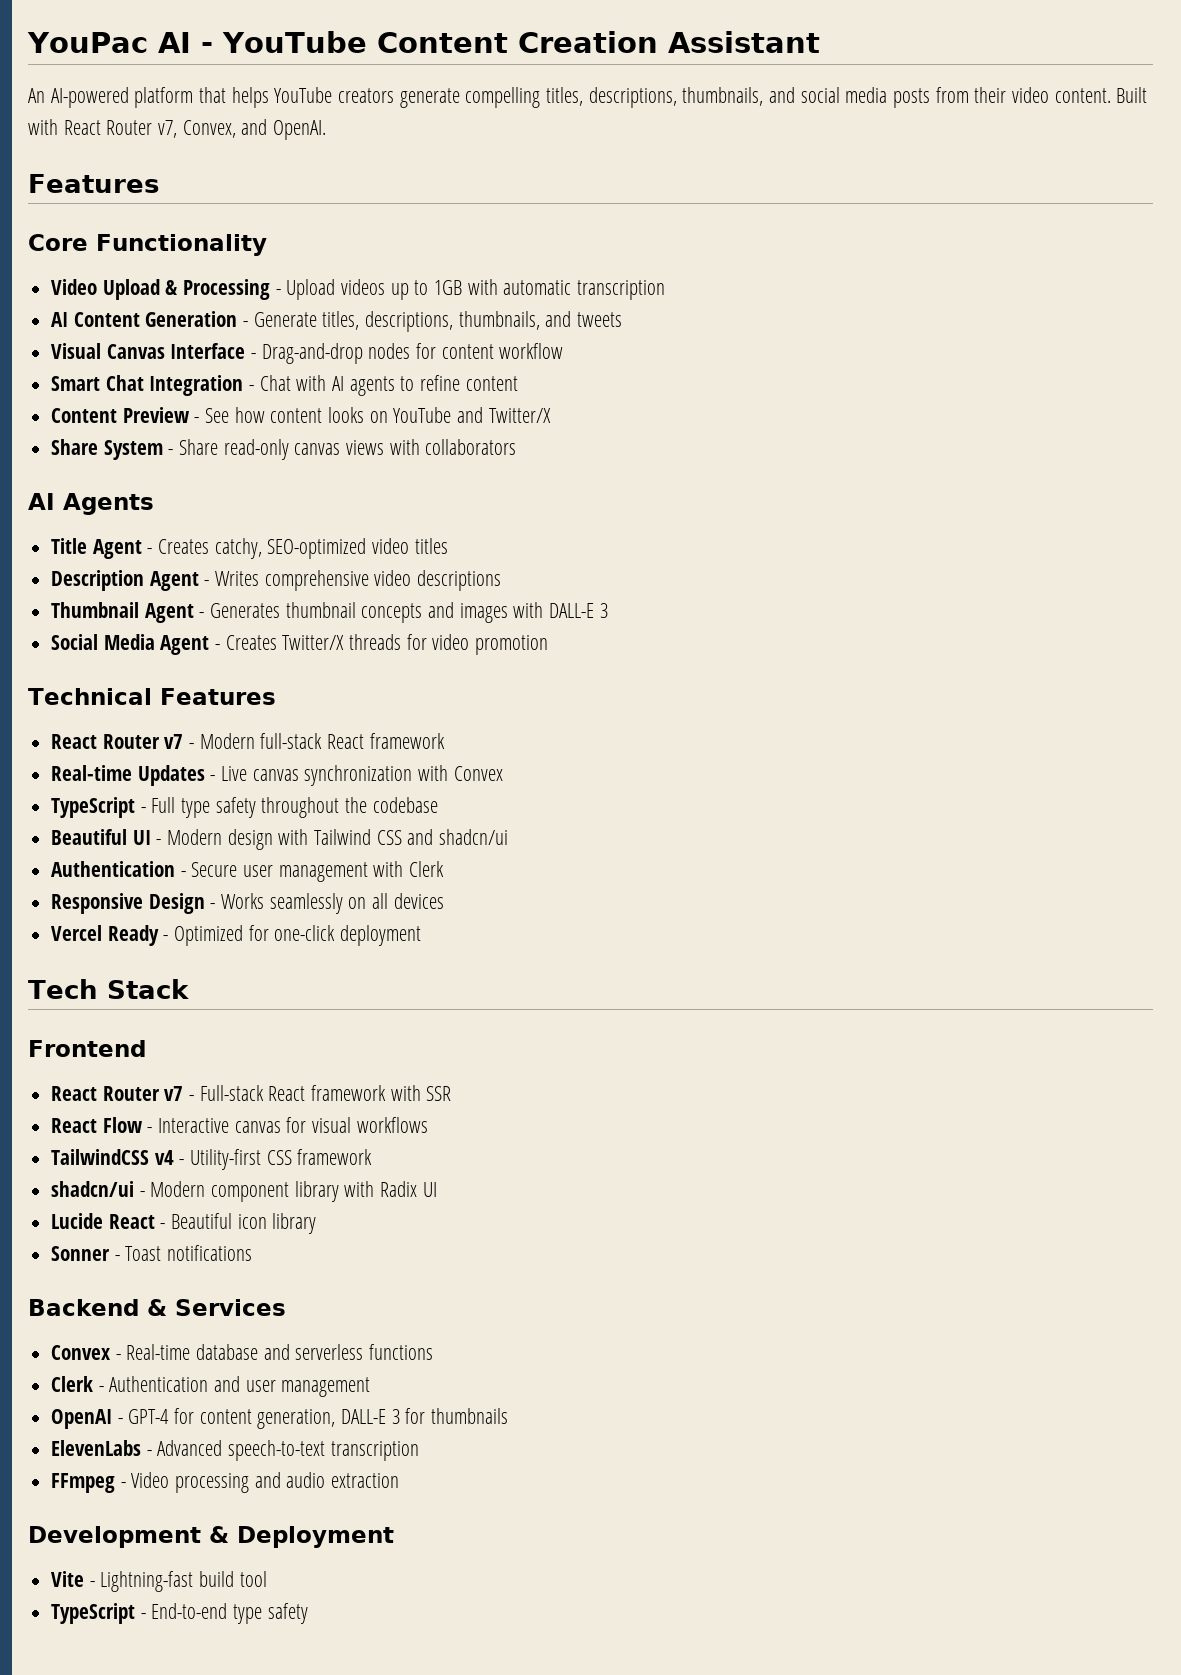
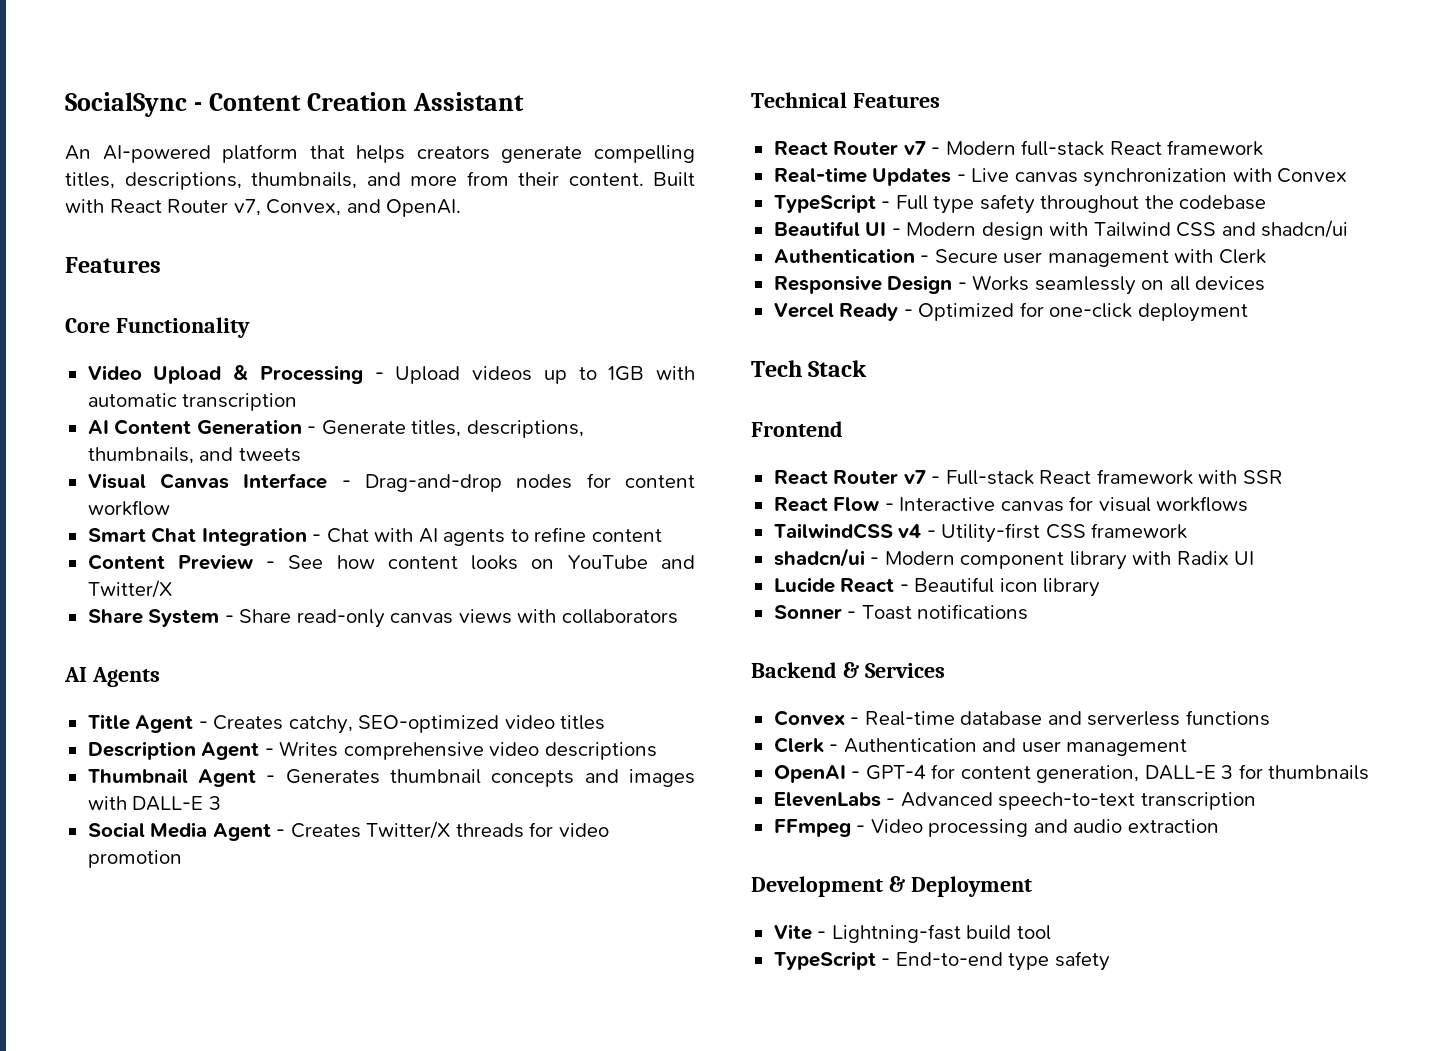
[27,31,367,53] YouPac AI - YouTube -> [65,92,203,117] SocialSync -
[274,87,333,103] YouTube -> (406, 154) none
[800,87,931,108] social media posts -> [410,175,457,186] more
[1012,87,1050,103] video -> (559, 179) none

